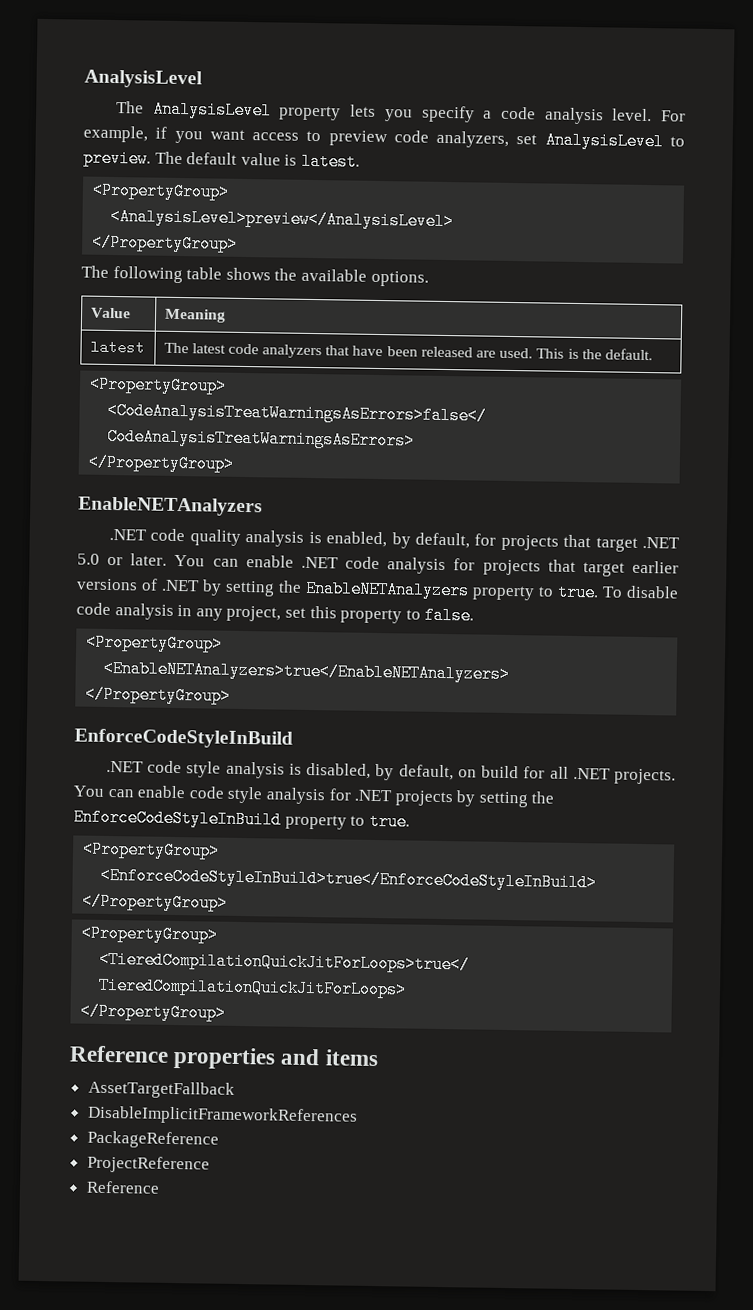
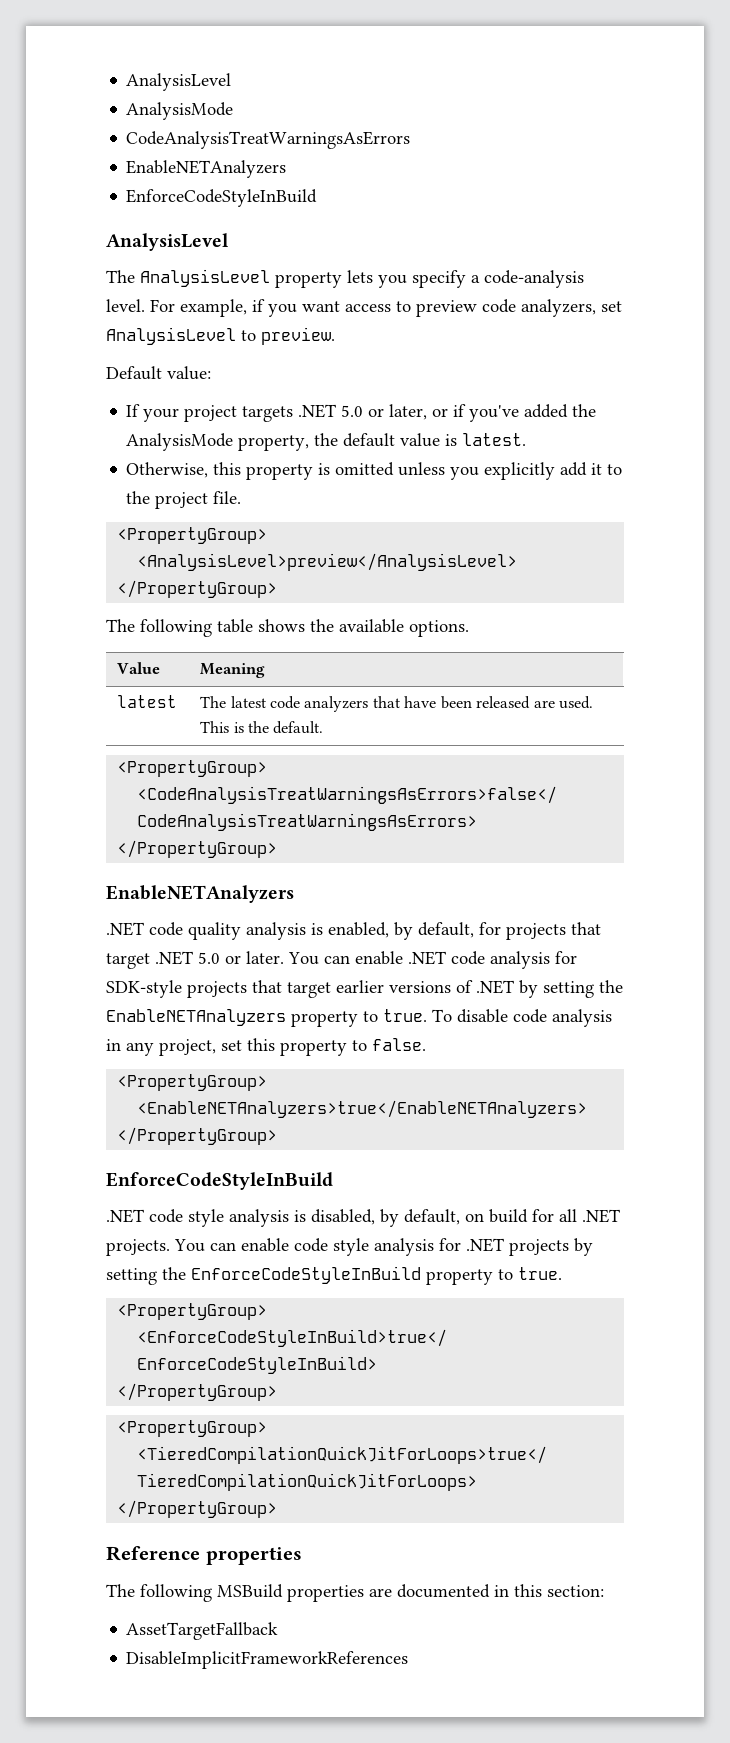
[84,69,203,89] AnalysisLevel -> [126,73,232,91] [126,102,234,120] [126,131,411,149] [126,160,287,178] [126,189,318,207] [106,233,229,251] AnalysisLevel // AnalysisMode // CodeAnalysisTreatWarningsAsErrors // EnableNETAnalyzers // EnforceCodeStyleInBuild // AnalysisLevel
[500,106,604,125] code analysis -> [484,270,584,288] code-analysis
[154,151,360,171] The default value is latest. -> [106,366,211,380] [126,404,597,422] [126,433,527,451] [126,462,623,480] [126,491,242,509] // Default value: // If your project targets .NET 5.0 or later, or if you've added the AnalysisMode property, the default value is latest. // Otherwise, this property is omitted unless you explicitly add it to the project file.
(476, 564) none -> [106,980,182,998] SDK-style
[280,1048,379,1067] and items -> [106,1584,604,1602] // The following MSBuild properties are documented in this section:
[86,1130,219,1149] [86,1155,210,1174] [85,1180,160,1194] // PackageReference // ProjectReference // Reference -> (409, 1660) none

